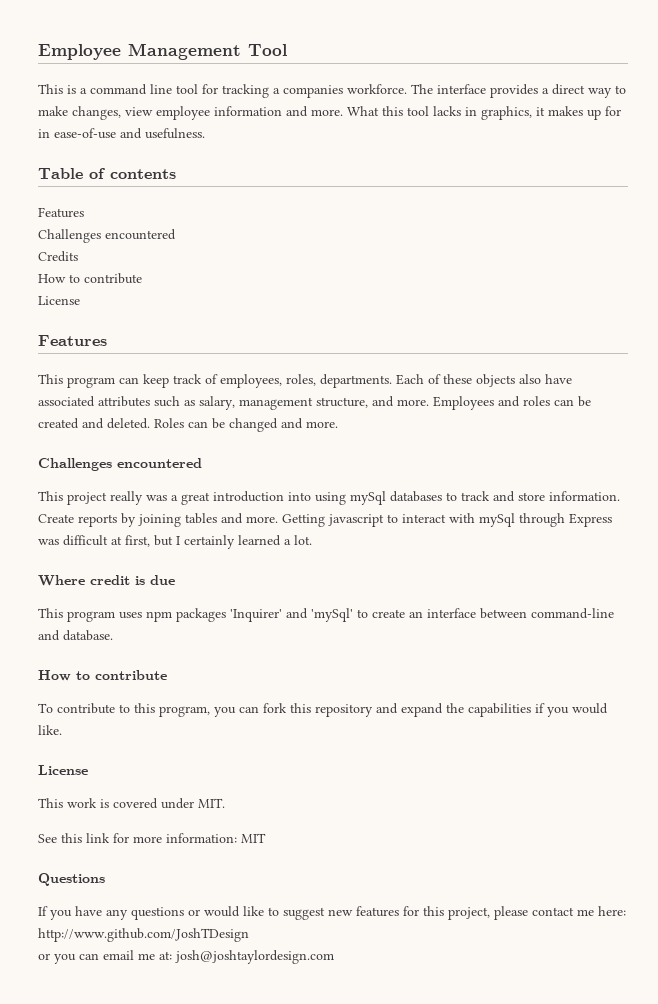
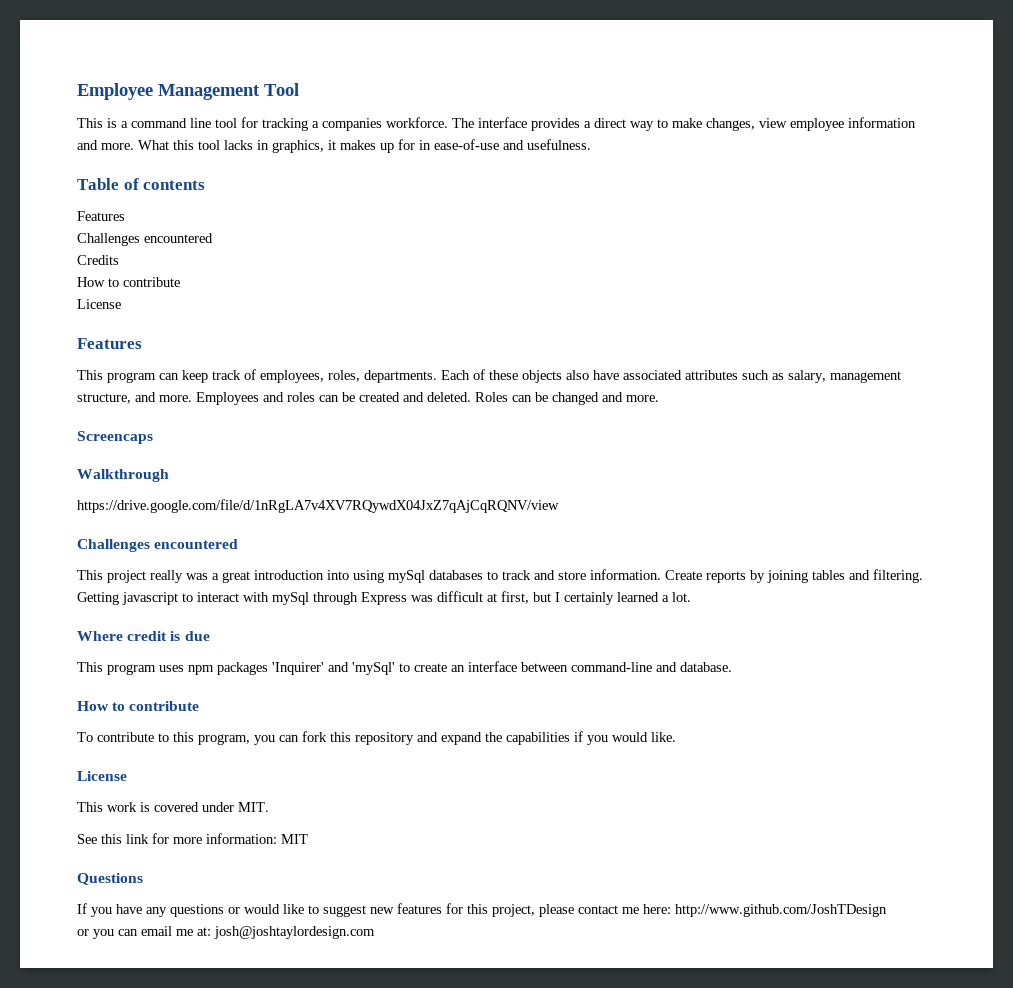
(338, 424) none -> [77,431,153,444] [77,469,169,482] [77,499,559,513] // Screencaps // Walkthrough // https://drive.google.com/file/d/1nRgLA7v4XV7RQywdX04JxZ7qAjCqRQNV/view
[246,516,278,523] more. -> [873,569,923,583] filtering.

